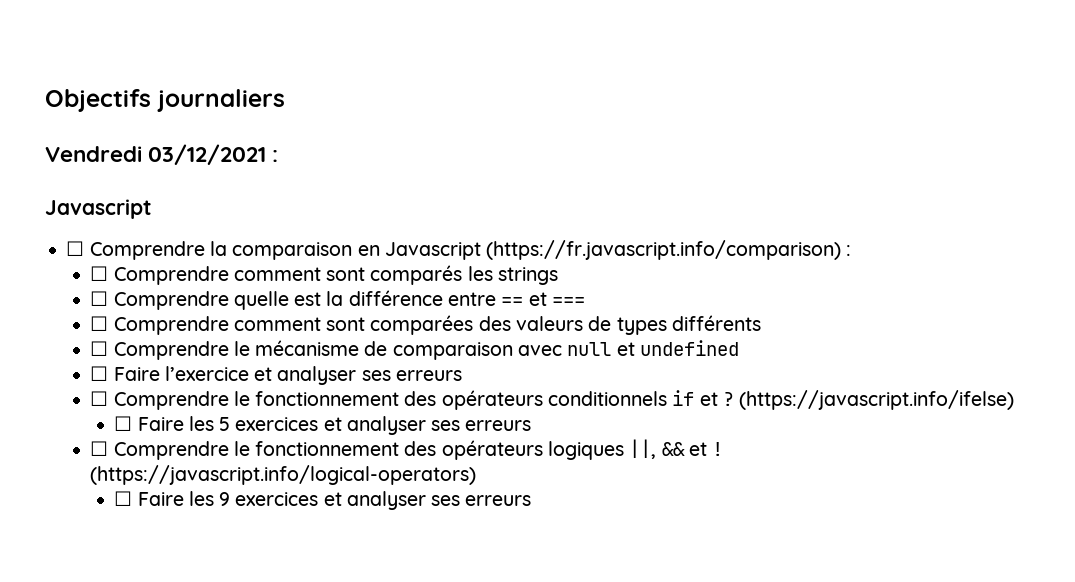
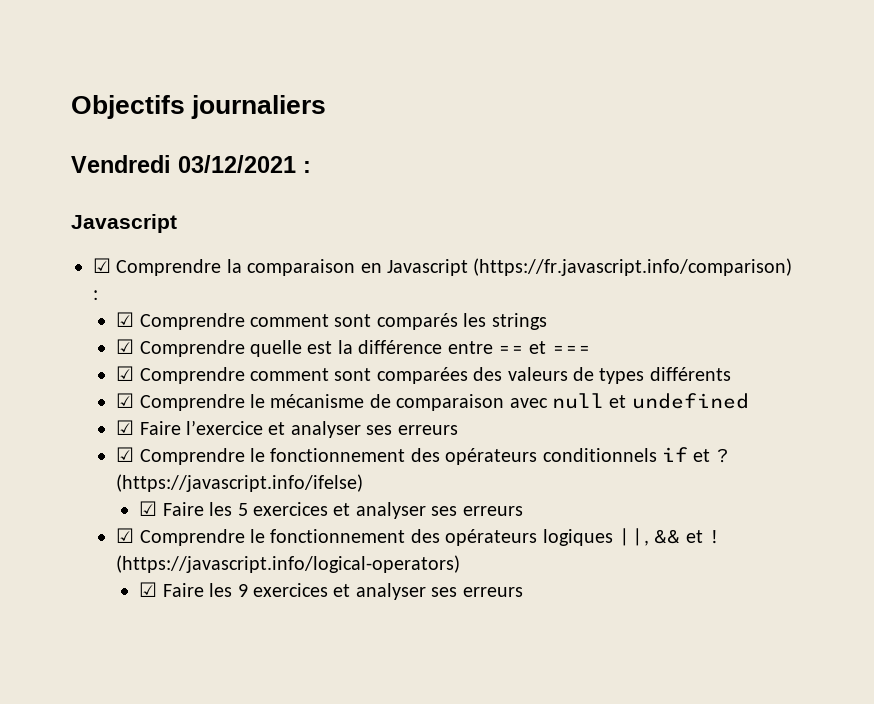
[66,241,85,256] ☐ -> [93,258,111,273] ☑
[90,266,109,281] ☐ -> [116,312,135,327] ☑
[90,291,109,306] ☐ -> [116,339,135,354] ☑
[90,316,109,331] ☐ -> [116,366,135,381] ☑
[90,341,109,356] ☐ -> [116,393,135,408] ☑
[90,366,109,381] ☐ -> [116,420,135,435] ☑
[90,391,109,406] ☐ -> [116,447,135,462] ☑
[114,416,133,431] ☐ -> [139,501,158,516] ☑
[90,441,109,456] ☐ -> [116,528,135,543] ☑
[114,491,133,506] ☐ -> [139,582,158,597] ☑

